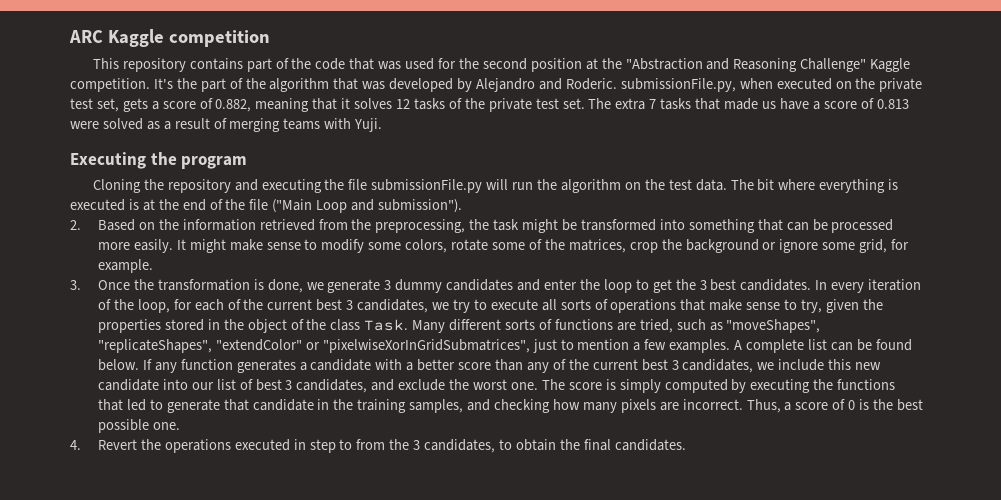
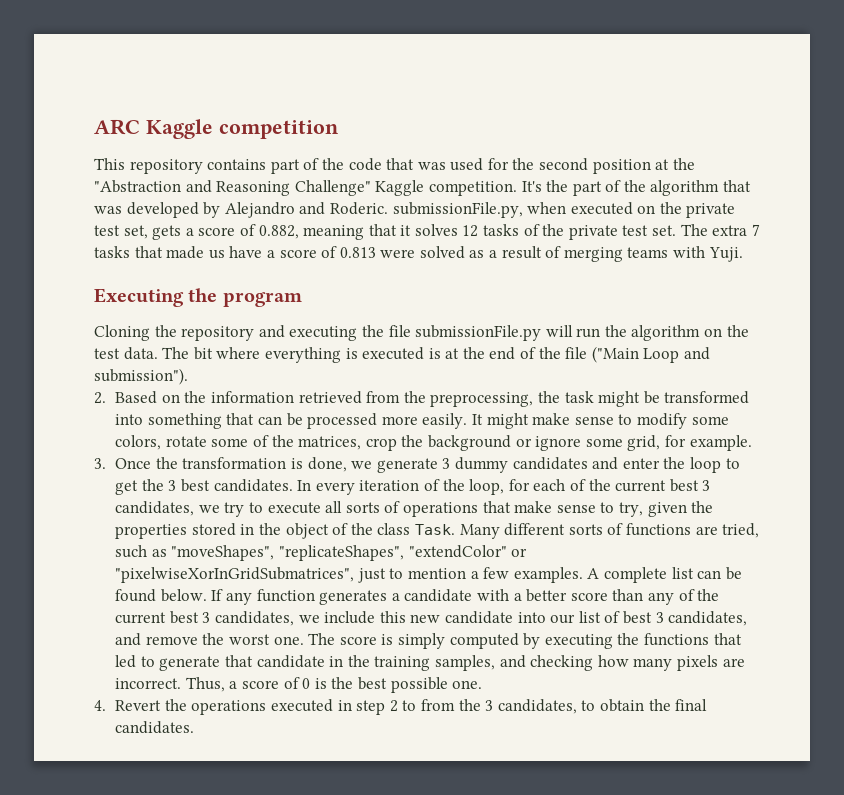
[398,379,446,391] exclude -> [145,636,198,645] remove
(336, 446) none -> [389,700,398,712] 2

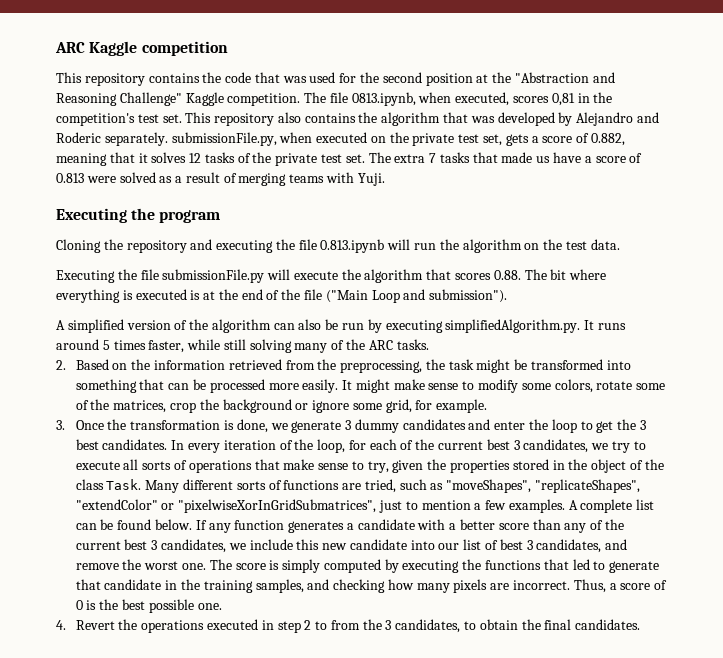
[270,158,320,174] part of -> (200, 78) none
[521,180,622,196] It's the part of -> [304,92,613,106] [56,112,356,126] The file 0813.ipynb, when executed, scores 0,81 in the competition's test set. This repository also contains
[329,202,388,215] Roderic. -> [56,132,168,146] Roderic separately.
[415,325,542,341] submissionFile.py -> [320,239,385,253] 0.813.ipynb
(158, 353) none -> [56,269,521,283] // Executing the file submissionFile.py will execute the algorithm that scores 0.88.
(188, 376) none -> [56,319,626,333] [56,339,429,353] // A simplified version of the algorithm can also be run by executing simplifiedAlgorithm.py. It runs around 5 times faster, while still solving many of the ARC tasks.

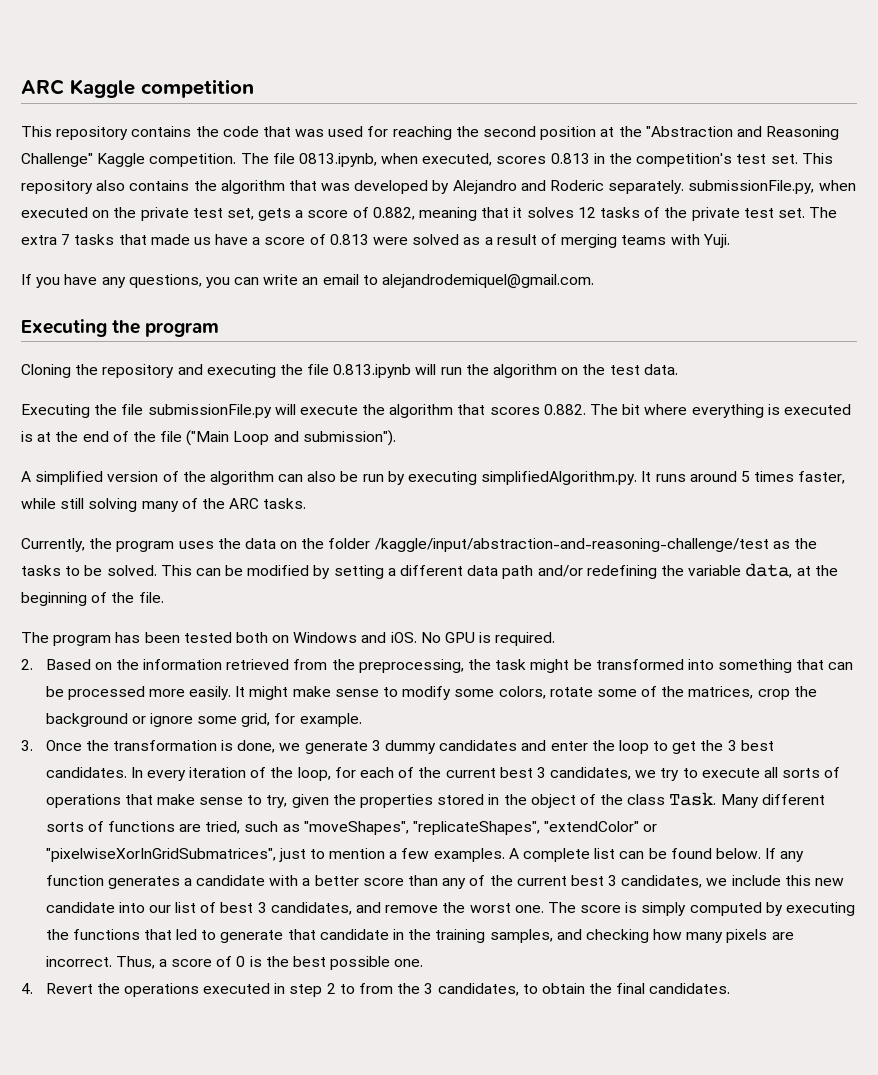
(357, 78) none -> [392,126,452,140] reaching
[551,93,575,106] 0,81 -> [550,153,590,164] 0.813
(385, 179) none -> [21,274,595,288] // If you have any questions, you can write an email to alejandrodemiquel@gmail.com.
[493,270,521,280] 0.88. -> [543,404,586,415] 0.882.
(429, 344) none -> [21,538,818,552] [21,563,838,579] [21,592,164,606] [21,632,556,646] // Currently, the program uses the data on the folder /kaggle/input/abstraction-and-reasoning-challenge/test as the tasks to be solved. This can be modified by setting a different data path and/or redefining the variable data, at the beginning of the file. // The program has been tested both on Windows and iOS. No GPU is required.

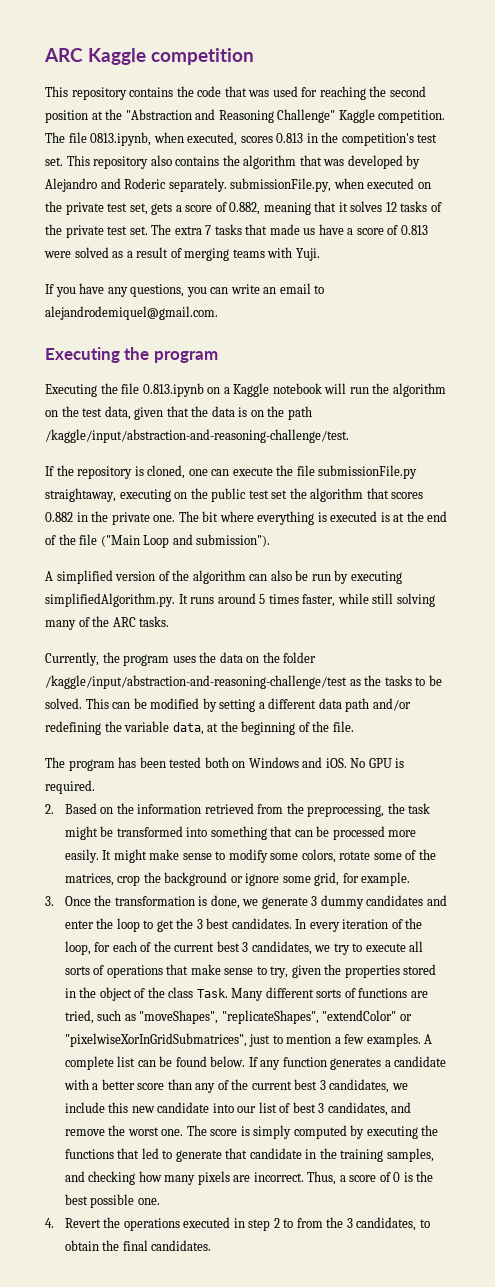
[21,364,412,378] Cloning the repository and executing the file 0.813.ipynb -> [45,383,322,397] Executing the file 0.813.ipynb on a Kaggle notebook
[643,364,678,375] [21,404,586,418] data. // Executing the file submissionFile.py will execute the algorithm that scores 0.882. -> [104,406,312,420] [45,429,349,443] [45,465,418,479] [45,488,424,502] [45,511,176,525] data, given that the data is on the path /kaggle/input/abstraction-and-reasoning-challenge/test. // If the repository is cloned, one can execute the file submissionFile.py straightaway, executing on the public test set the algorithm that scores 0.882 in the private one.

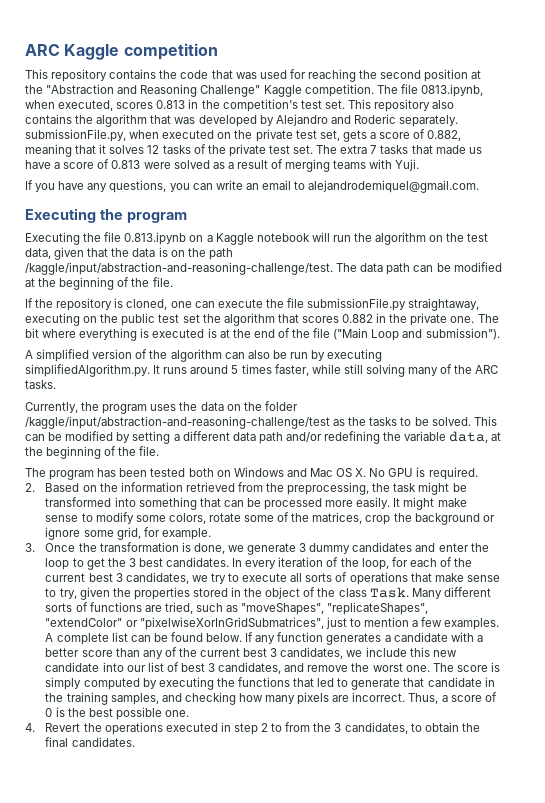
(349, 436) none -> [336,262,502,275] [25,277,173,290] The data path can be modified at the beginning of the file.
[325,758,347,768] iOS. -> [309,468,367,477] Mac OS X.

